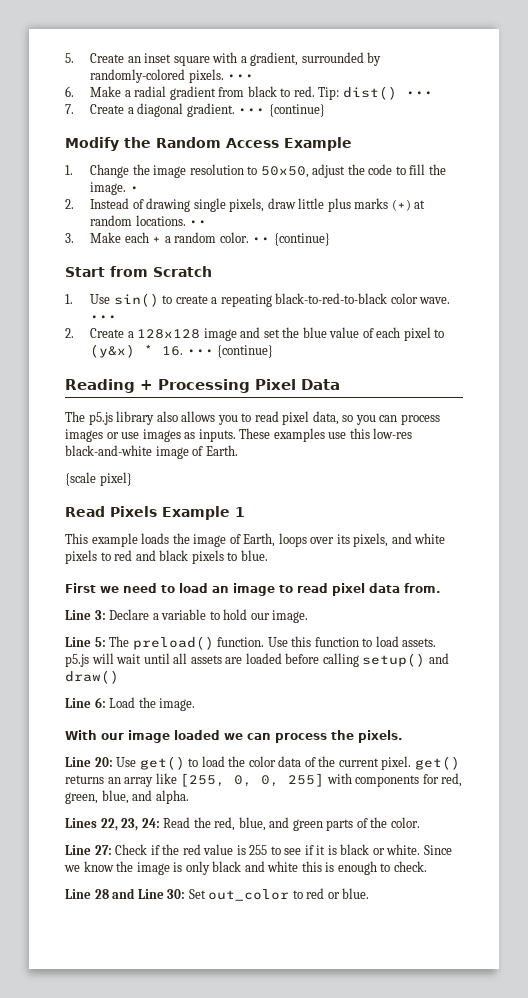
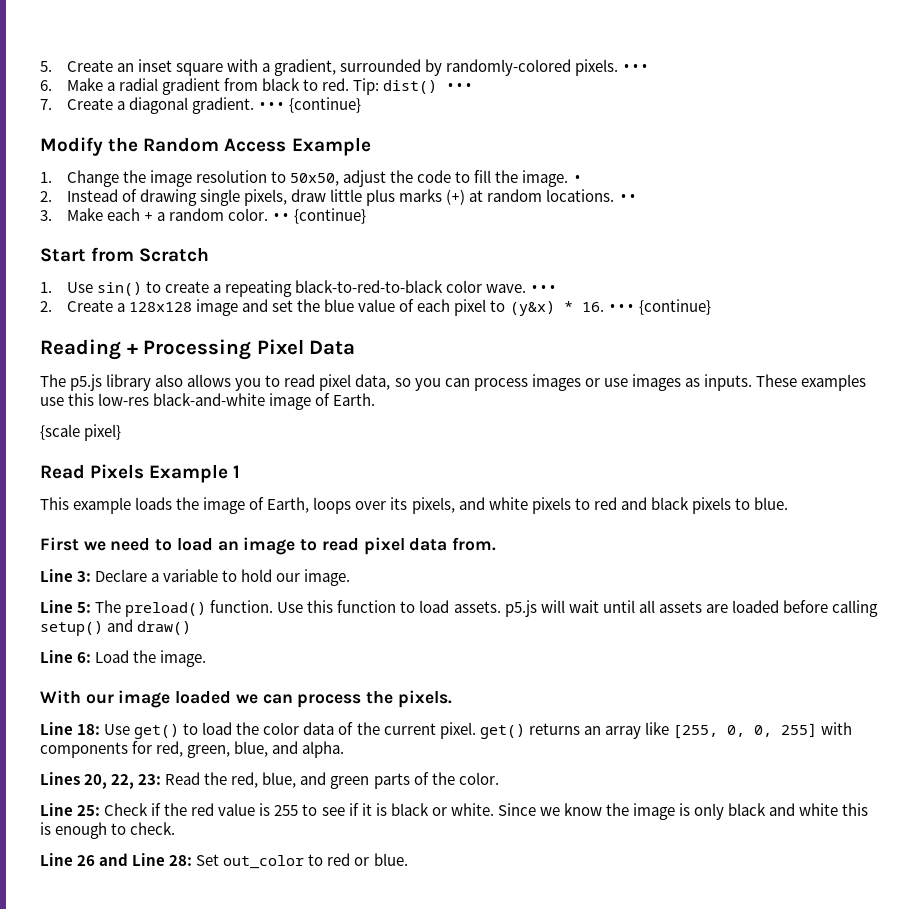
[94,757,113,767] 20: -> [77,724,101,735] 18:
[100,818,160,831] 22, 23, 24: -> [84,774,162,789] 20, 22, 23:
[94,845,112,855] 27: -> [77,805,101,816] 25:
[94,889,109,899] 28 -> [77,855,96,866] 26
[167,889,186,899] 30: -> [169,855,193,866] 28:

